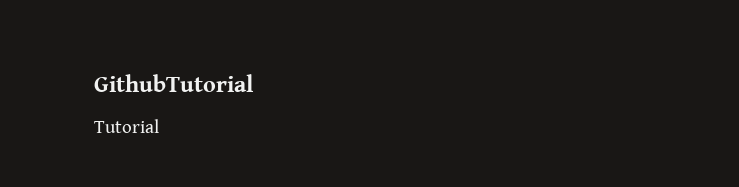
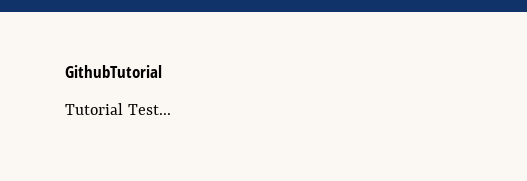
(159, 126) none -> [127,104,171,115] Test...

